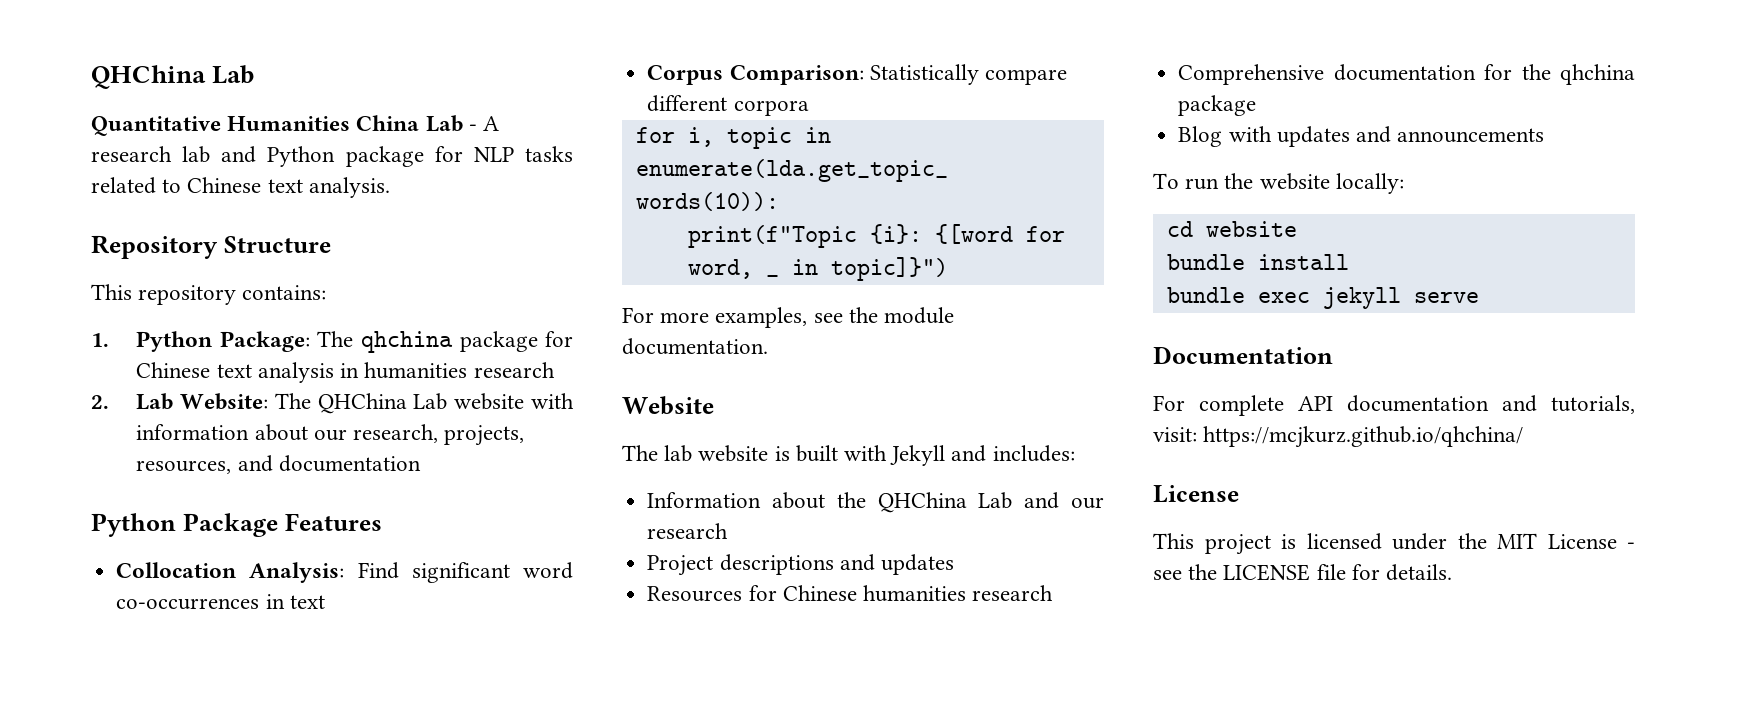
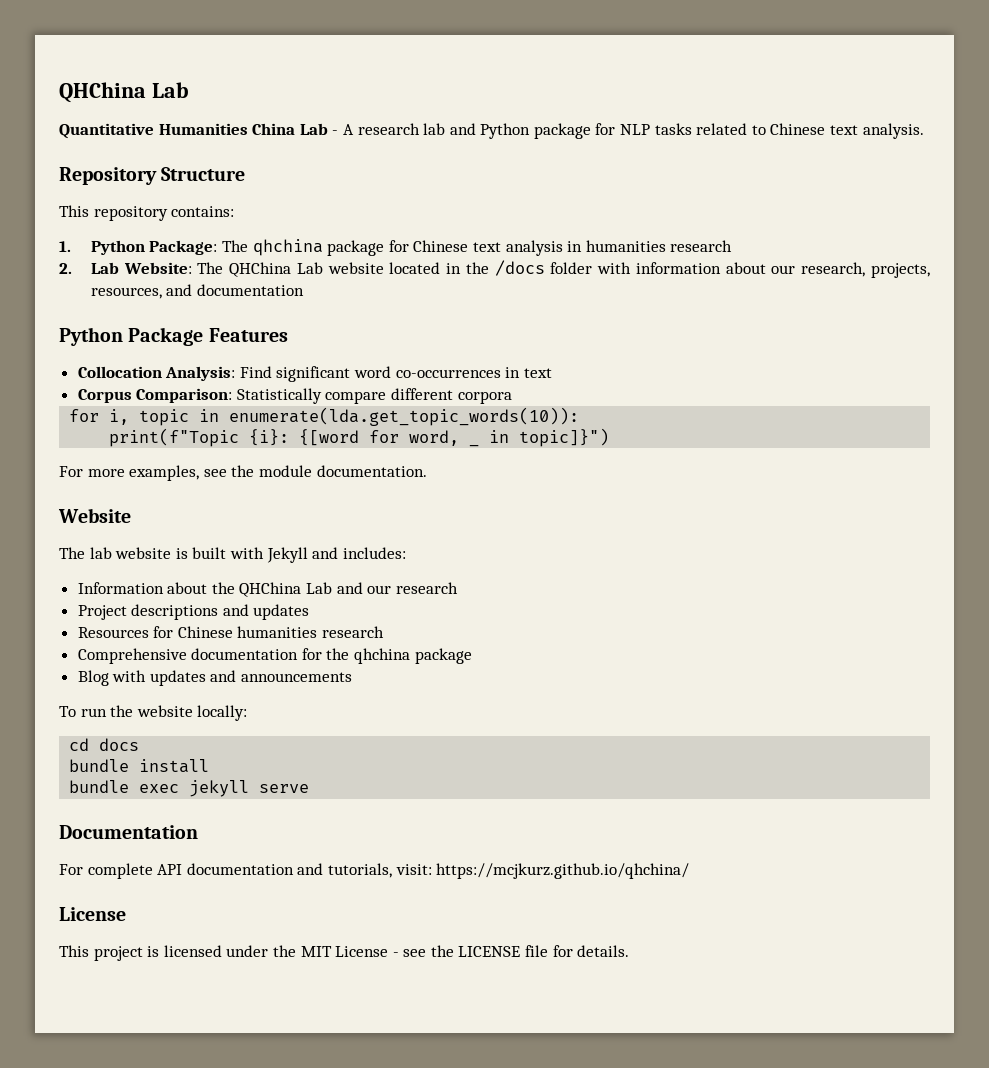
(525, 401) none -> [389,260,593,276] located in the /docs folder
[1205,221,1297,237] website -> [99,738,140,751] docs

